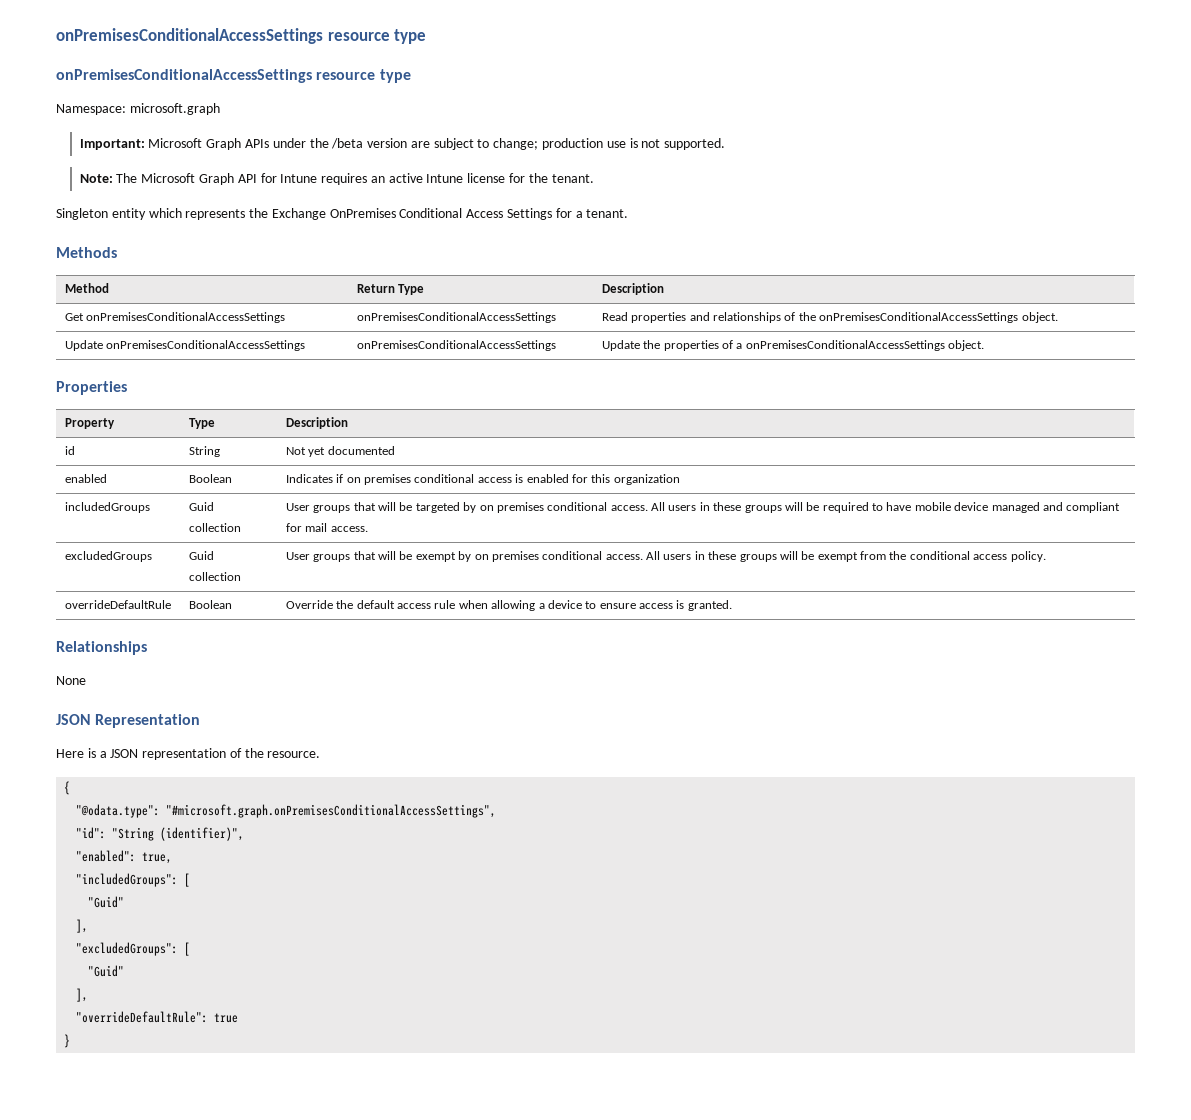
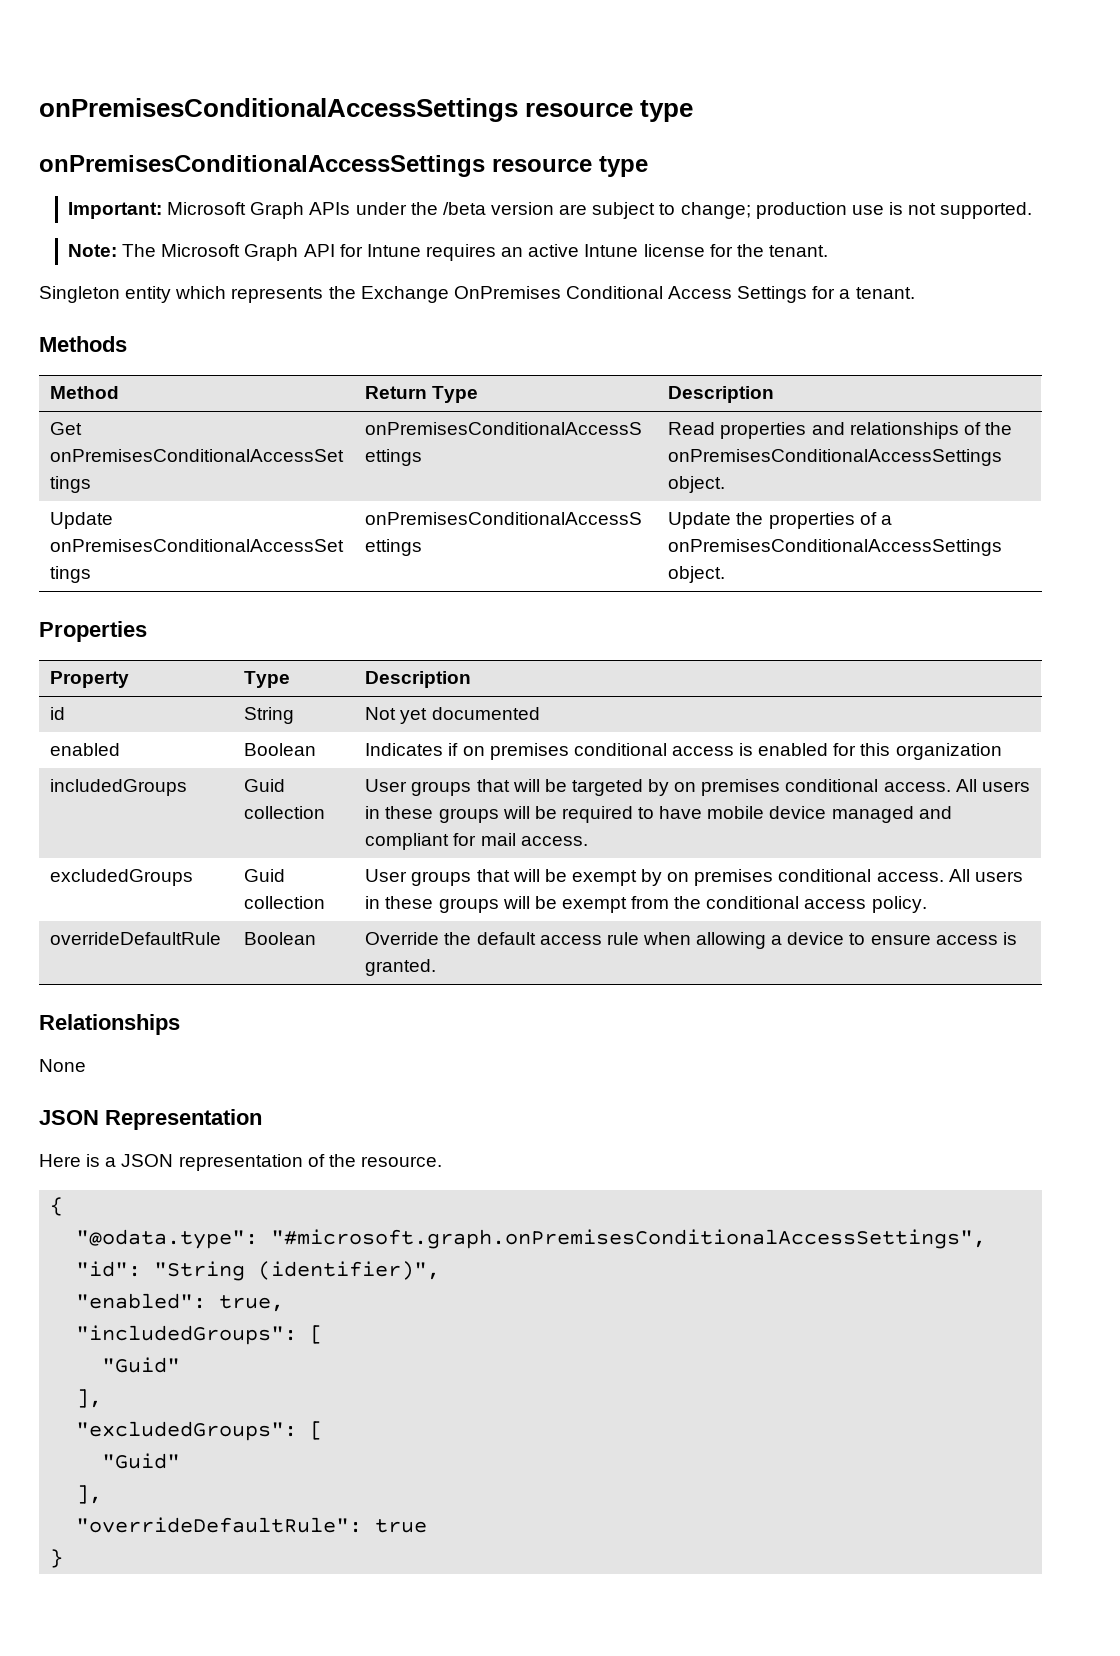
[56,103,220,115] // Namespace: microsoft.graph -> (648, 166) none

